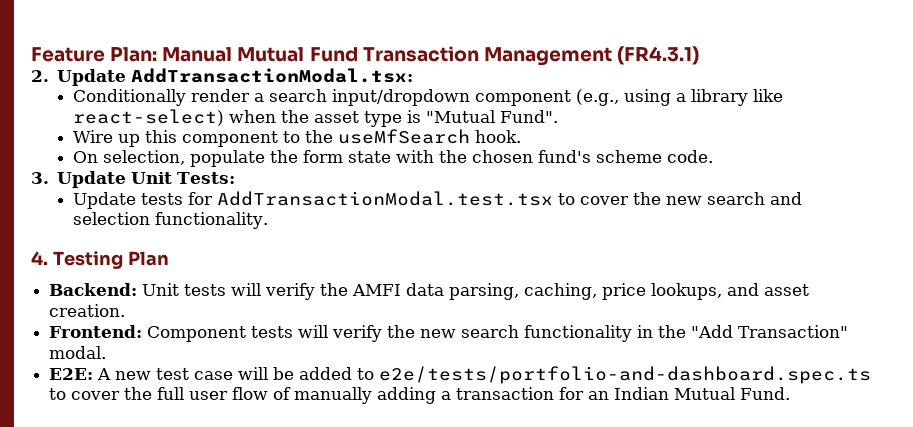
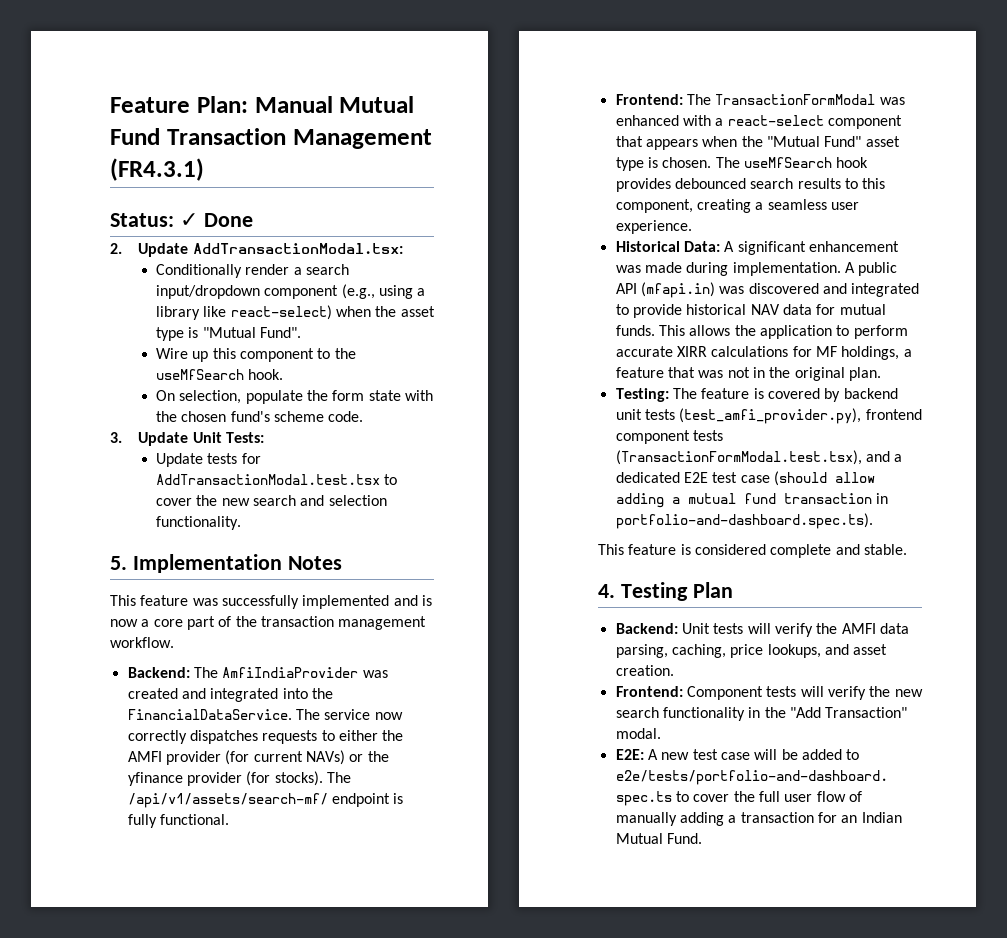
(699, 55) none -> [110,213,253,227] // Status: ✓ Done
(268, 220) none -> [110,554,342,573] [110,595,432,609] [110,616,427,630] [110,637,174,648] [127,667,388,678] [127,688,333,702] [127,709,403,720] [127,730,404,744] [127,750,389,765] [127,771,351,786] [127,793,404,808] [127,814,229,828] [615,94,905,105] [615,115,902,129] [615,136,900,150] [615,157,869,171] [615,178,886,192] [615,199,859,213] [615,220,692,234] [615,241,899,255] [615,262,898,276] [615,282,920,298] [615,304,886,318] [615,325,908,339] [615,346,912,360] [615,367,881,381] [615,388,898,402] [615,408,922,424] [615,430,723,444] [615,450,903,465] [615,471,875,486] [615,493,888,508] [615,513,873,529] [598,544,907,558] // 5. Implementation Notes // This feature was successfully implemented and is now a core part of the transaction management workflow. // Backend: The AmfiIndiaProvider was created and integrated into the FinancialDataService. The service now correctly dispatches requests to either the AMFI provider (for current NAVs) or the yfinance provider (for stocks). The /api/v1/assets/search-mf/ endpoint is fully functional. // Frontend: The TransactionFormModal was enhanced with a react-select component that appears when the "Mutual Fund" asset type is chosen. The useMfSearch hook provides debounced search results to this component, creating a seamless user experience. // Historical Data: A significant enhancement was made during implementation. A public API (mfapi.in) was discovered and integrated to provide historical NAV data for mutual funds. This allows the application to perform accurate XIRR calculations for MF holdings, a feature that was not in the original plan. // Testing: The feature is covered by backend unit tests (test_amfi_provider.py), frontend component tests (TransactionFormModal.test.tsx), and a dedicated E2E test case (should allow adding a mutual fund transaction in portfolio-and-dashboard.spec.ts). // This feature is considered complete and stable.

